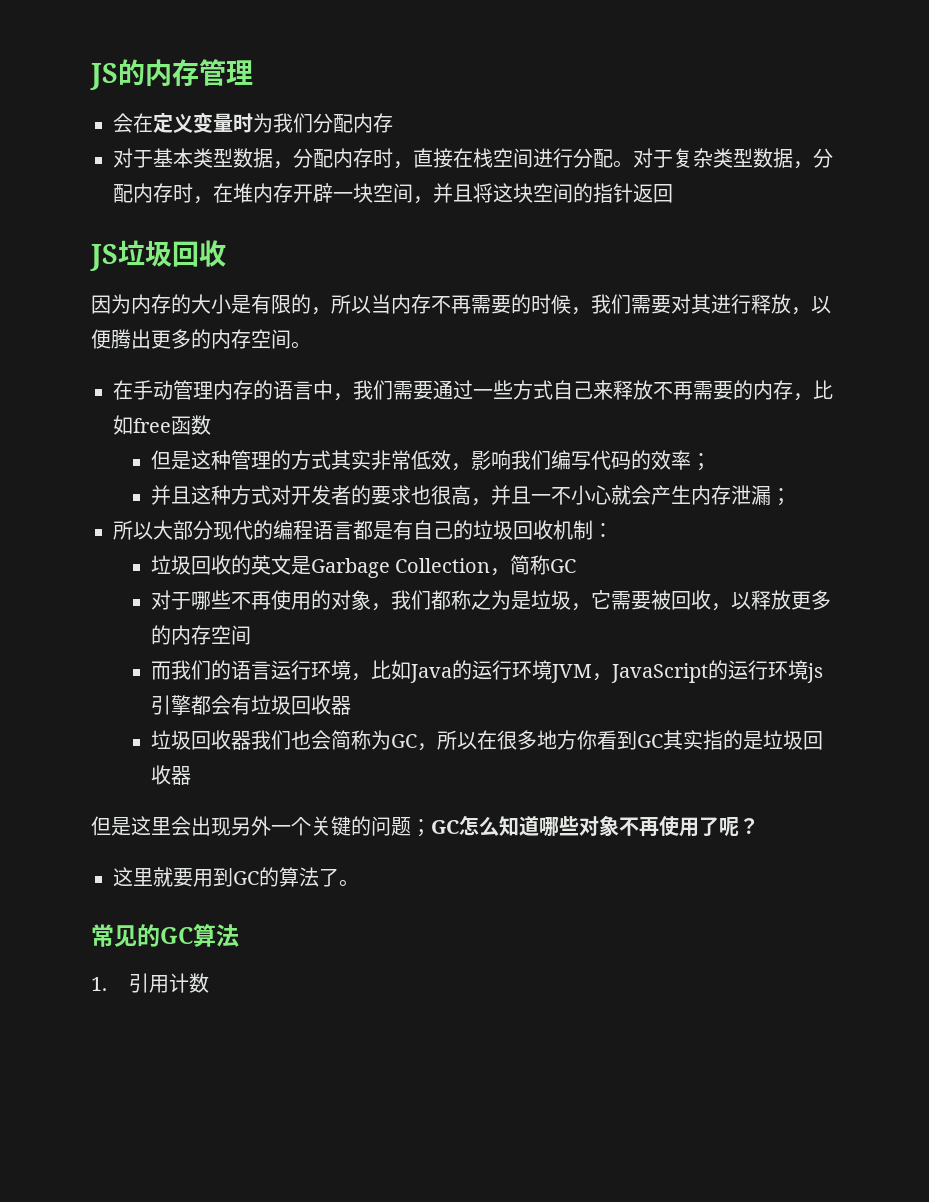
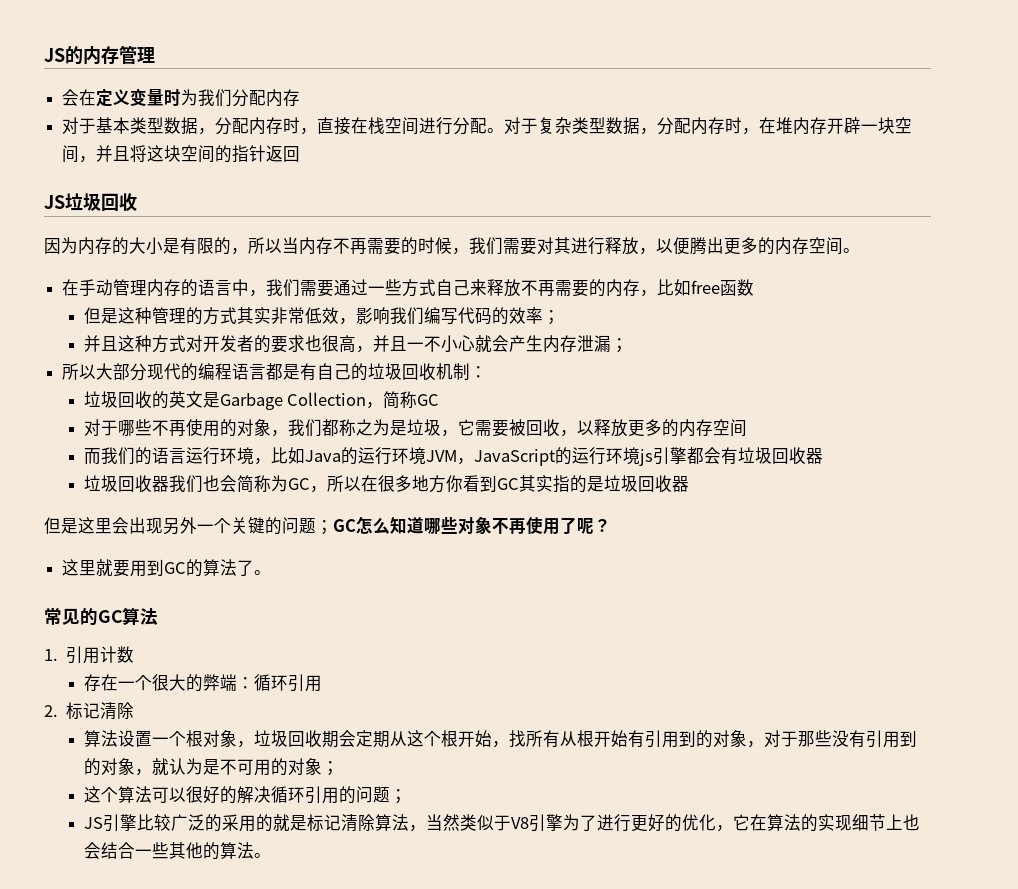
(209, 983) none -> [83,674,322,692] [44,702,135,720] [83,730,917,748] [83,758,339,776] [83,786,407,804] [83,814,920,832] [83,842,271,860] // 存在一个很大的弊端：循环引用 // 2.标记清除 // 算法设置一个根对象，垃圾回收期会定期从这个根开始，找所有从根开始有引用到的对象，对于那些没有引用到的对象，就认为是不可用的对象； // 这个算法可以很好的解决循环引用的问题； // JS引擎比较广泛的采用的就是标记清除算法，当然类似于V8引擎为了进行更好的优化，它在算法的实现细节上也会结合一些其他的算法。

